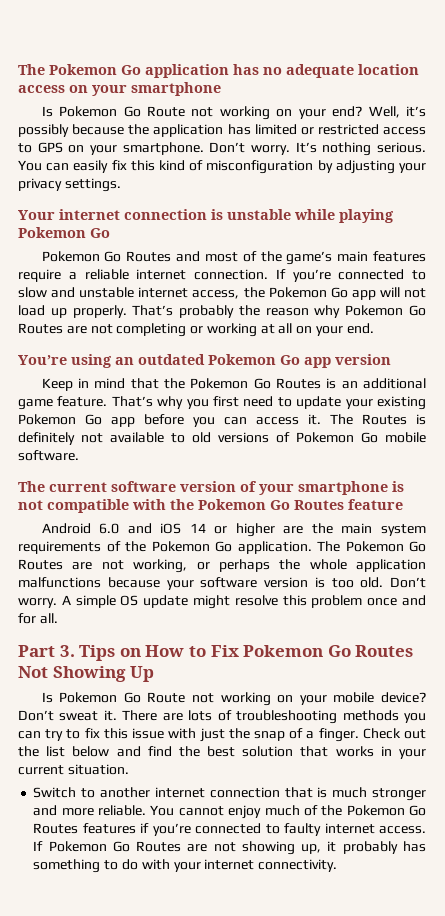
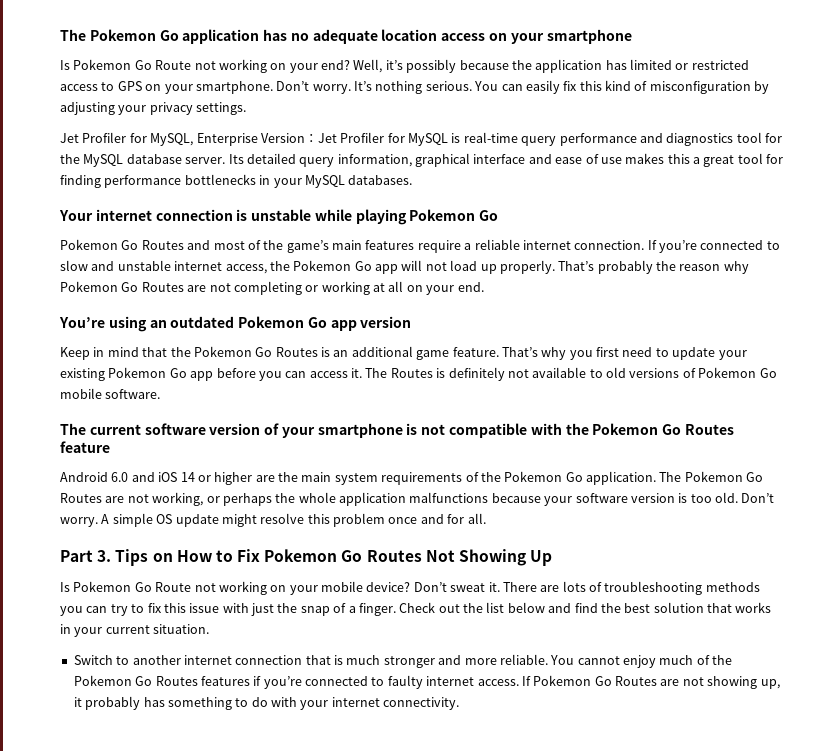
(121, 185) none -> [60,132,782,146] [60,153,784,167] [60,174,413,188] // Jet Profiler for MySQL, Enterprise Version：Jet Profiler for MySQL is real-time query performance and diagnostics tool for the MySQL database server. Its detailed query information, graphical interface and ease of use makes this a great tool for finding performance bottlenecks in your MySQL databases.

